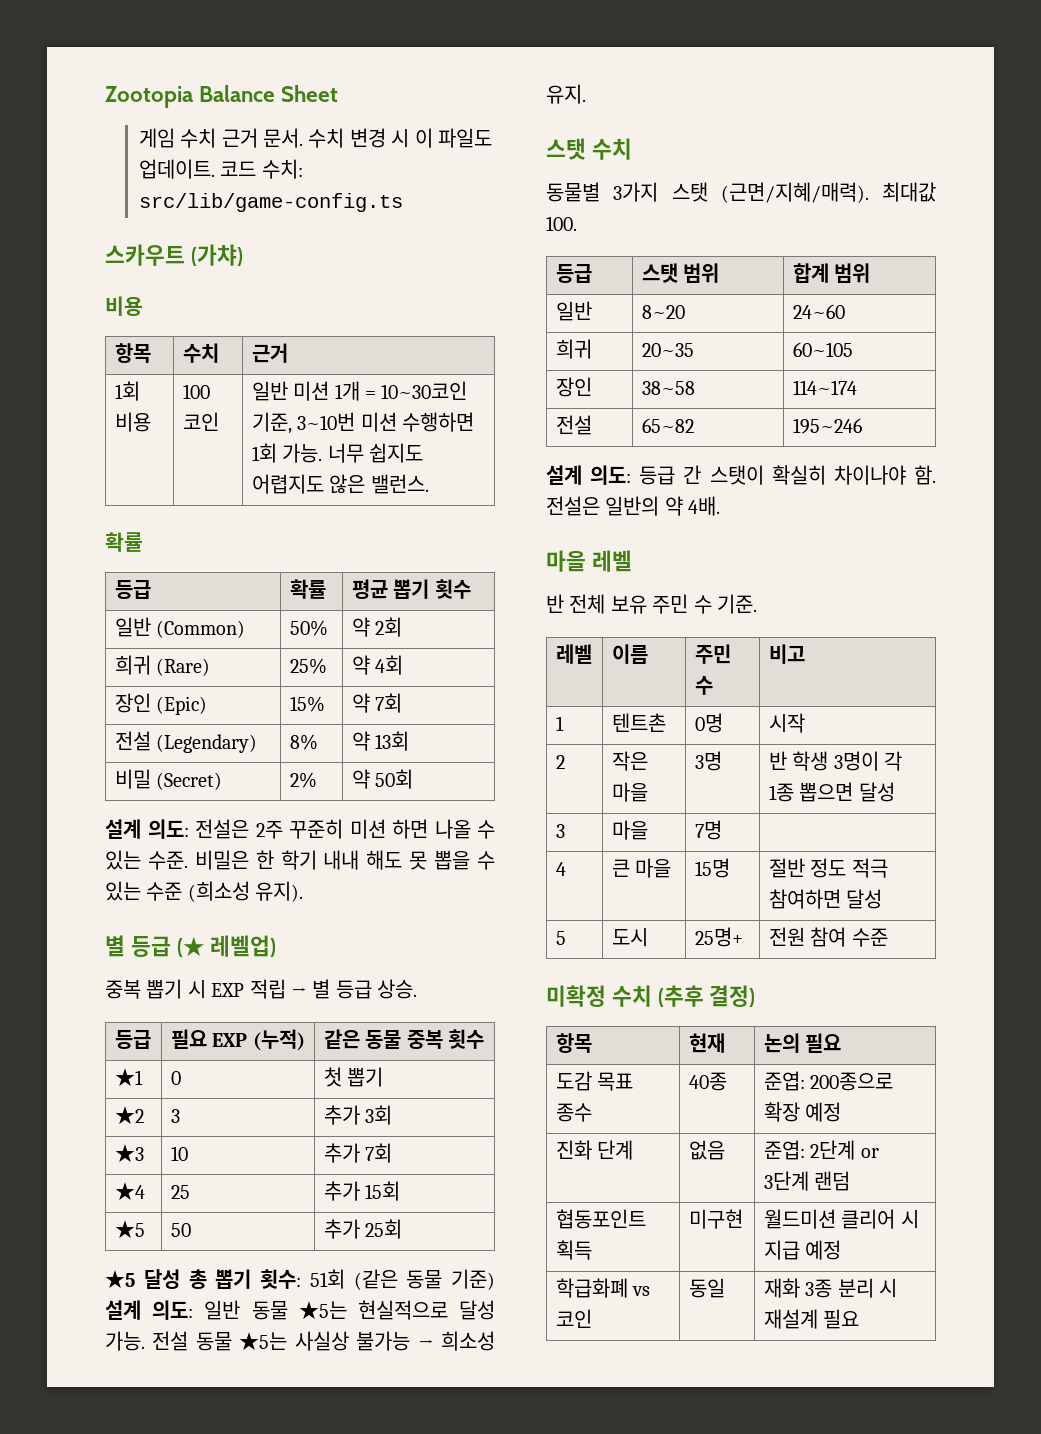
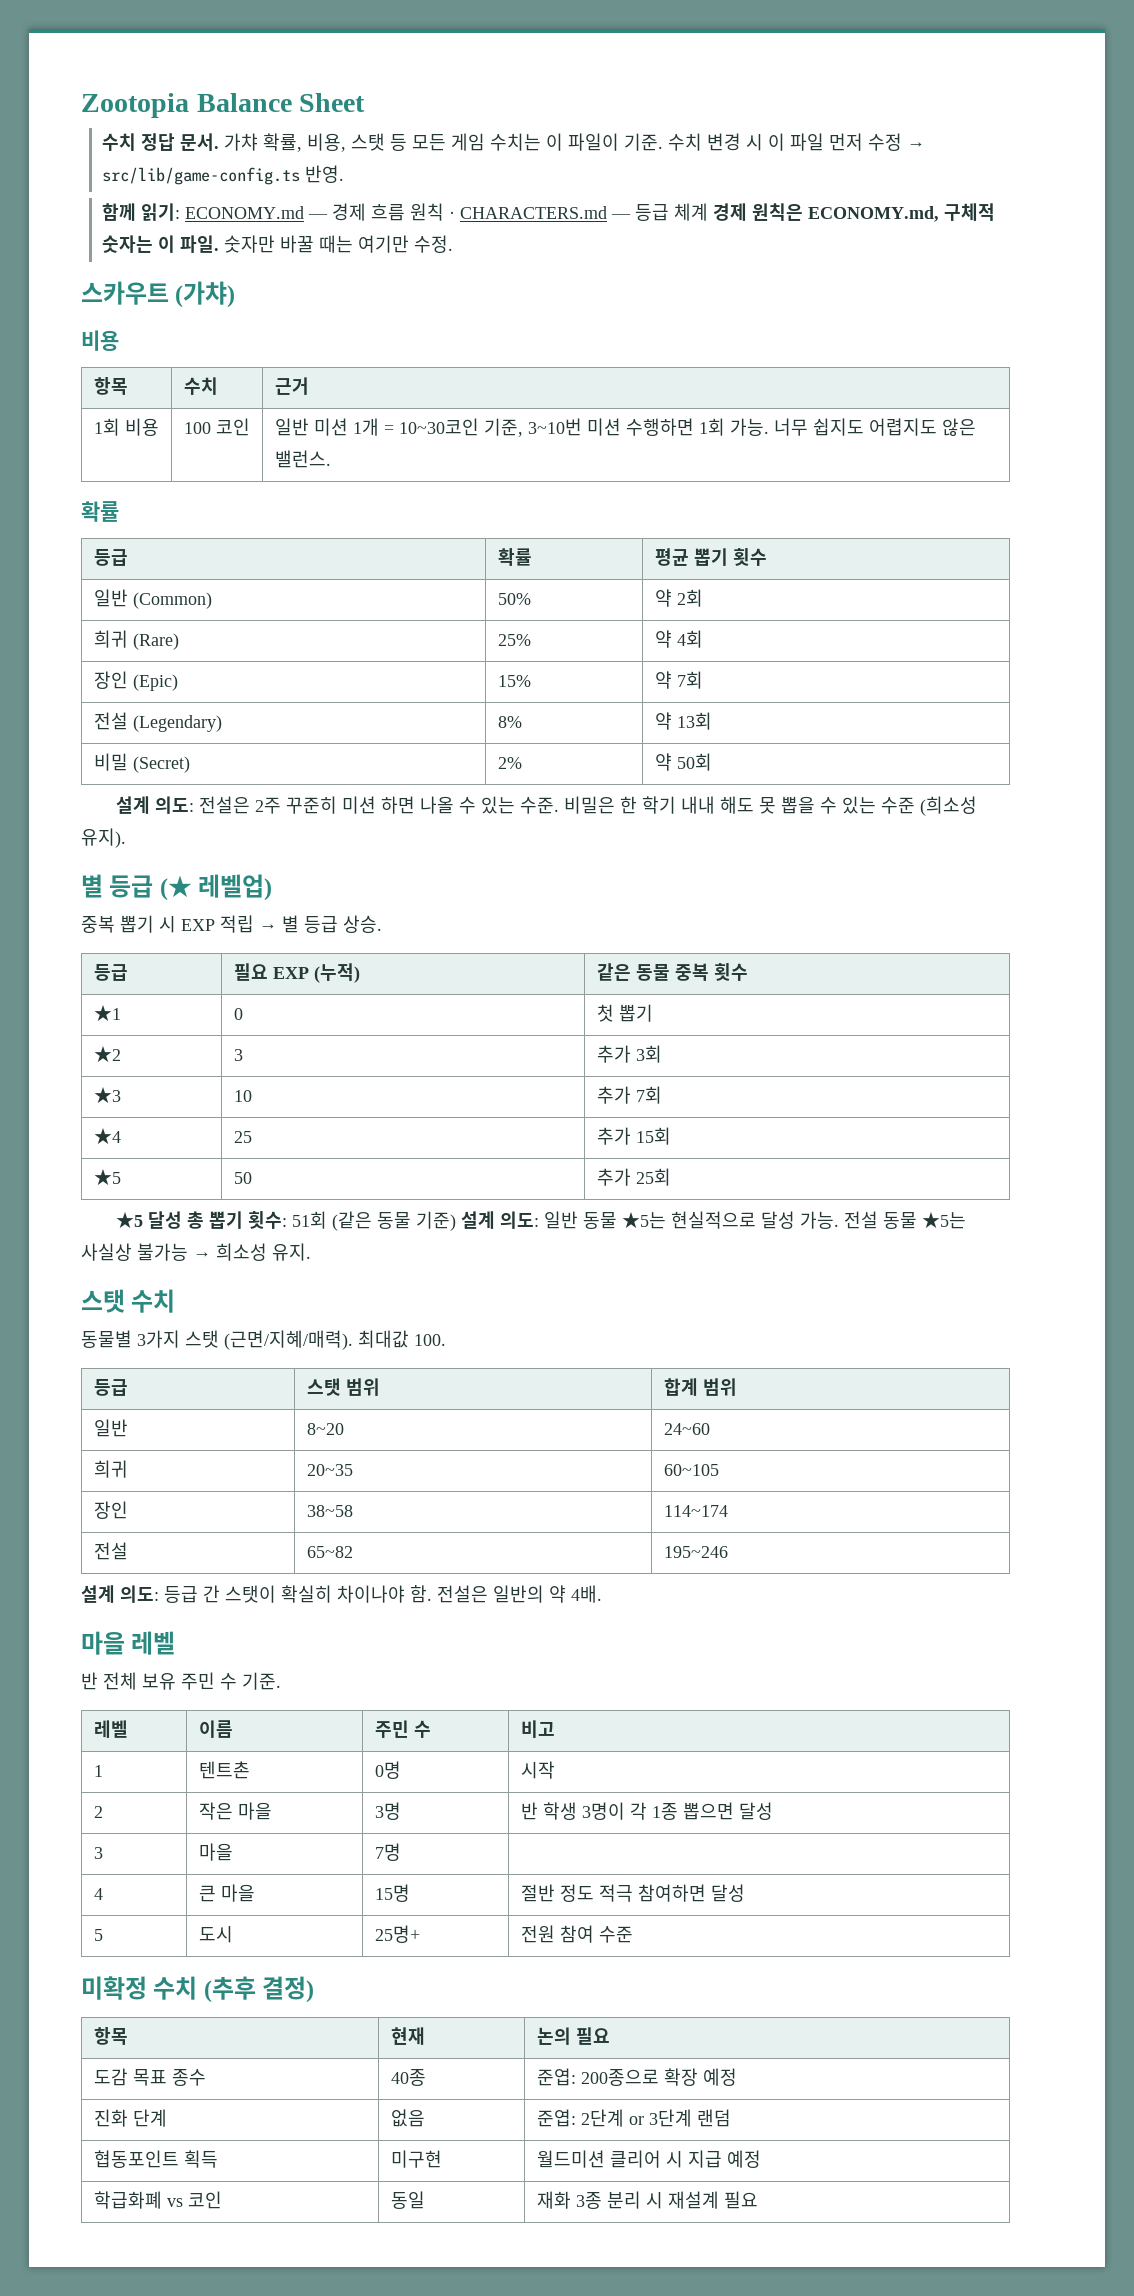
[138,128,493,148] [138,159,303,179] [138,193,403,212] 게임 수치 근거 문서. 수치 변경 시 이 파일도 업데이트. 코드 수치: src/lib/game-config.ts -> [101,133,925,152] [101,165,344,185] [101,203,995,222] [101,235,453,253] 수치 정답 문서. 가챠 확률, 비용, 스탯 등 모든 게임 수치는 이 파일이 기준. 수치 변경 시 이 파일 먼저 수정 → src/lib/game-config.ts 반영. // 함께 읽기: ECONOMY.md — 경제 흐름 원칙 · CHARACTERS.md — 등급 체계 경제 원칙은 ECONOMY.md, 구체적 숫자는 이 파일. 숫자만 바꿀 때는 여기만 수정.

